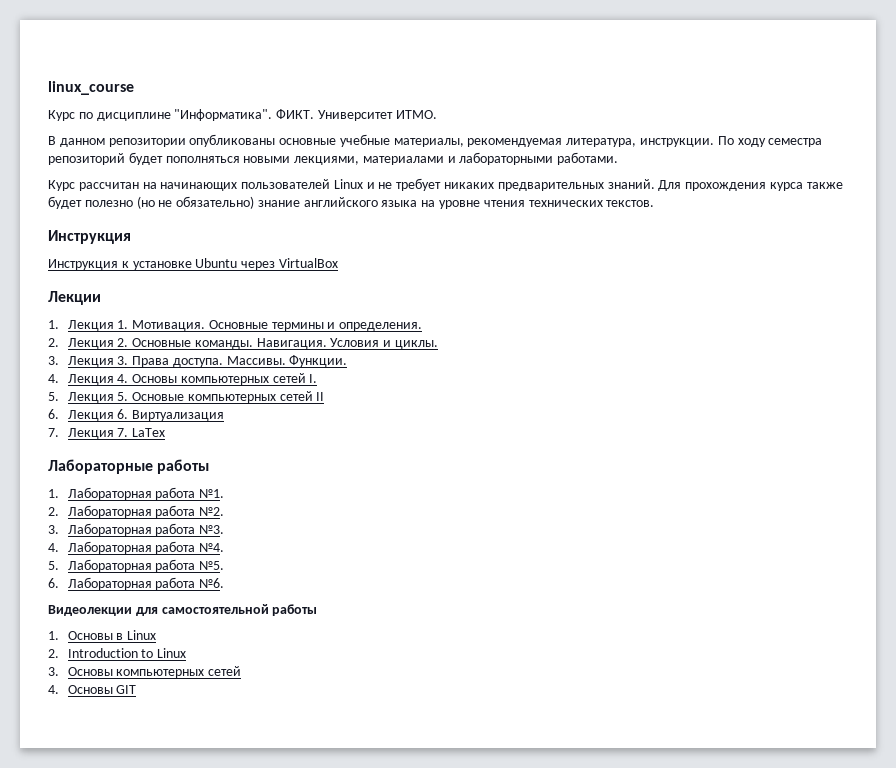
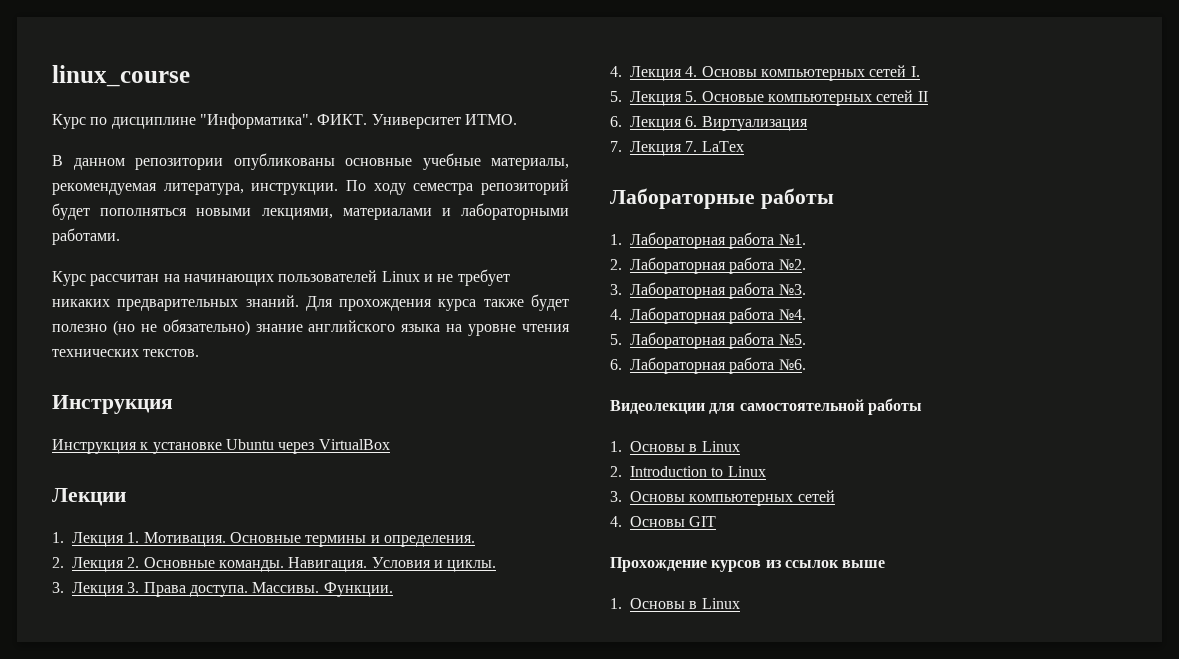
(137, 689) none -> [610,557,886,572] [610,598,740,609] // Прохождение курсов из ссылок выше // 1. Основы в Linux

